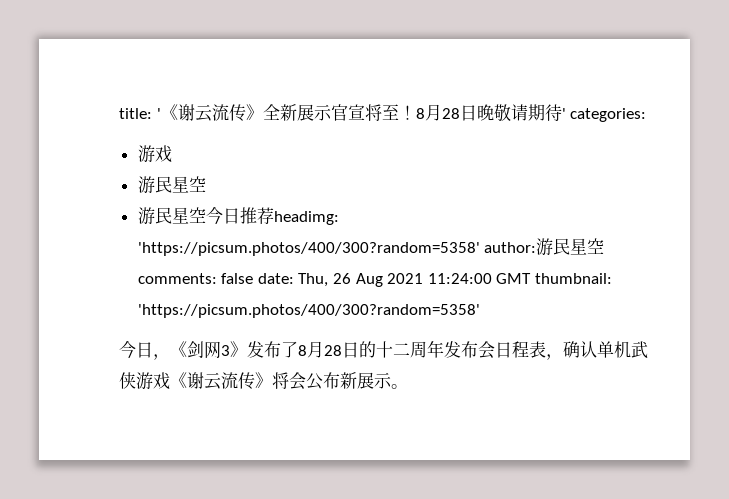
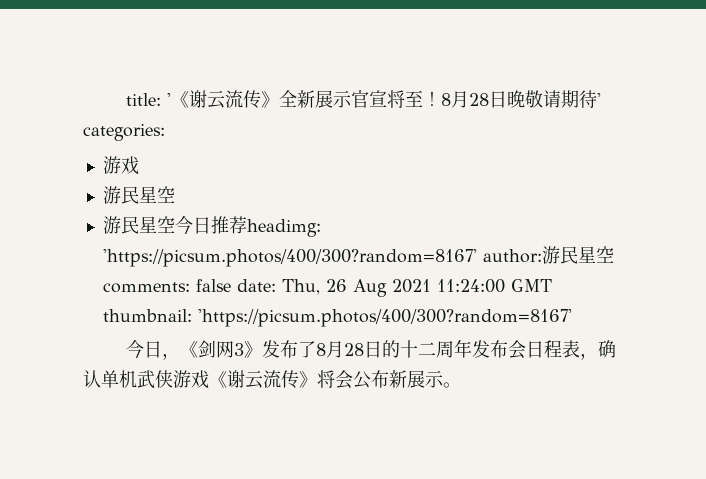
[137,242,480,256] 'https://picsum.photos/400/300?random=5358' -> [102,249,477,267] 'https://picsum.photos/400/300?random=8167'
[137,304,480,318] 'https://picsum.photos/400/300?random=5358' -> [197,309,572,327] 'https://picsum.photos/400/300?random=8167'

